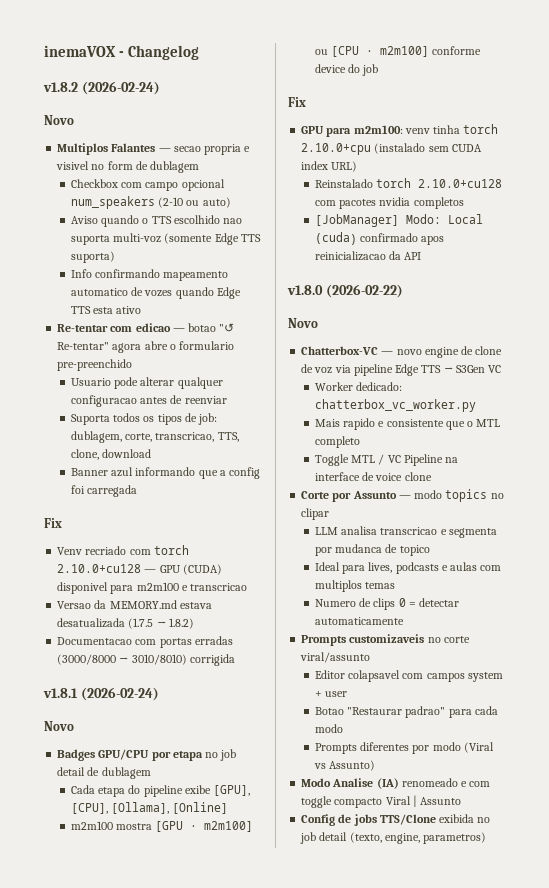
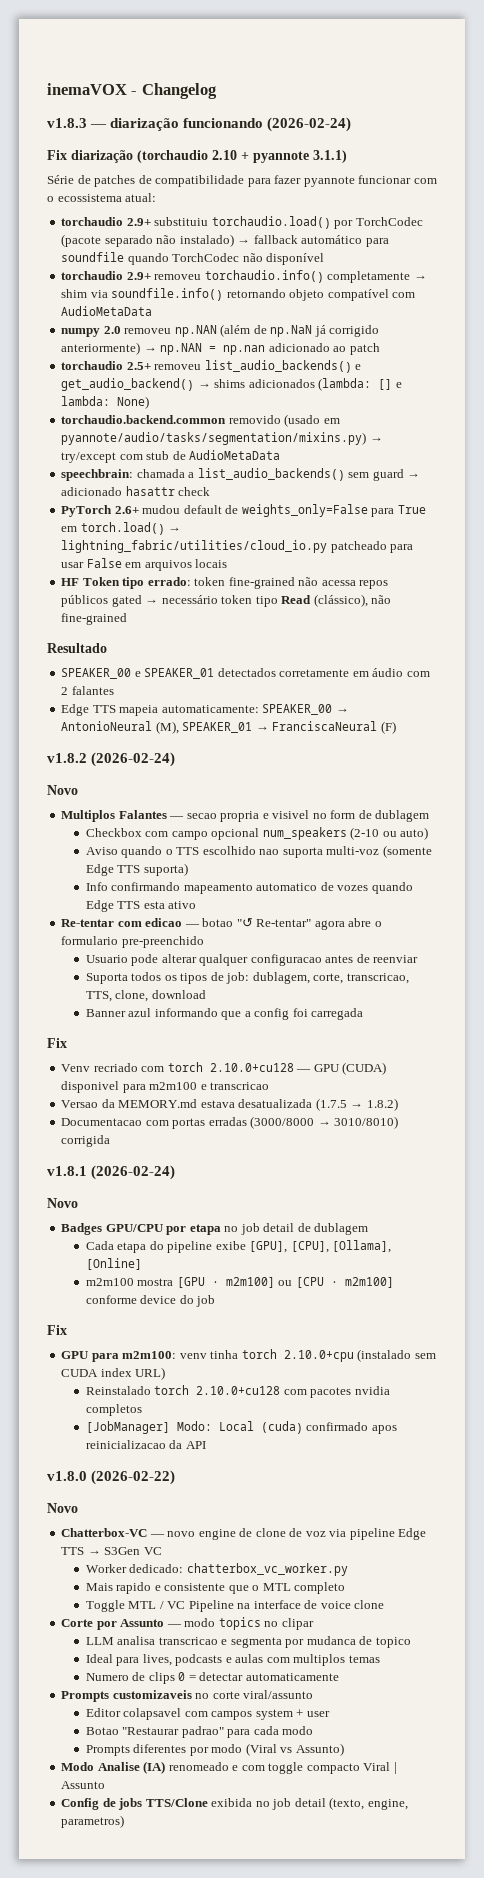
(200, 52) none -> [47,117,352,132] [47,150,347,163] [47,175,437,187] [47,193,157,202] [61,216,423,229] [61,234,389,247] [61,252,325,265] [61,270,427,283] [61,288,416,301] [61,306,153,316] [61,324,380,337] [61,342,380,355] [61,360,362,373] [61,378,402,391] [61,396,150,409] [61,414,340,427] [61,432,383,445] [61,450,281,463] [61,468,421,481] [61,486,211,496] [61,504,426,517] [61,522,182,535] [61,540,414,553] [61,558,228,571] [61,577,389,589] [61,594,392,607] [61,613,128,625] [47,643,107,653] [61,668,430,679] [61,686,114,695] [61,704,349,716] [61,721,396,734] // v1.8.3 — diarização funcionando (2026-02-24) // Fix diarização (torchaudio 2.10 + pyannote 3.1.1) // Série de patches de compatibilidade para fazer pyannote funcionar com o ecossistema atual: // torchaudio 2.9+ substituiu torchaudio.load() por TorchCodec (pacote separado não instalado) → fallback automático para soundfile quando TorchCodec não disponível // torchaudio 2.9+ removeu torchaudio.info() completamente → shim via soundfile.info() retornando objeto compatível com AudioMetaData // numpy 2.0 removeu np.NAN (além de np.NaN já corrigido anteriormente) → np.NAN = np.nan adicionado ao patch // torchaudio 2.5+ removeu list_audio_backends() e get_audio_backend() → shims adicionados (lambda: [] e lambda: None) // torchaudio.backend.common removido (usado em pyannote/audio/tasks/segmentation/mixins.py) → try/except com stub de AudioMetaData // speechbrain: chamada a list_audio_backends() sem guard → adicionado hasattr check // PyTorch 2.6+ mudou default de weights_only=False para True em torch.load() → lightning_fabric/utilities/cloud_io.py patcheado para usar False em arquivos locais // HF Token tipo errado: token fine-grained não acessa repos públicos gated → necessário token tipo Read (clássico), não fine-grained // Resultado // SPEAKER_00 e SPEAKER_01 detectados corretamente em áudio com 2 falantes // Edge TTS mapeia automaticamente: SPEAKER_00 → AntonioNeural (M), SPEAKER_01 → FranciscaNeural (F)

